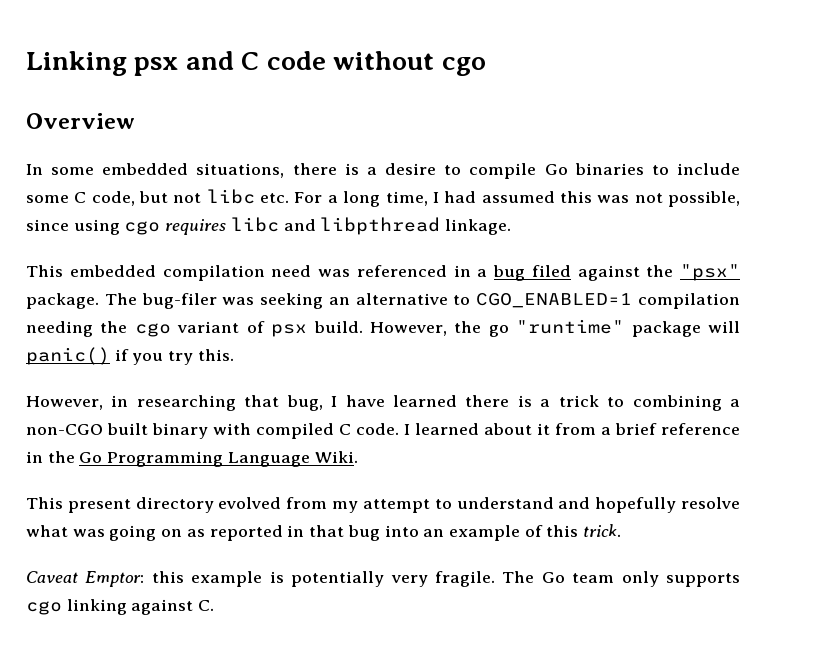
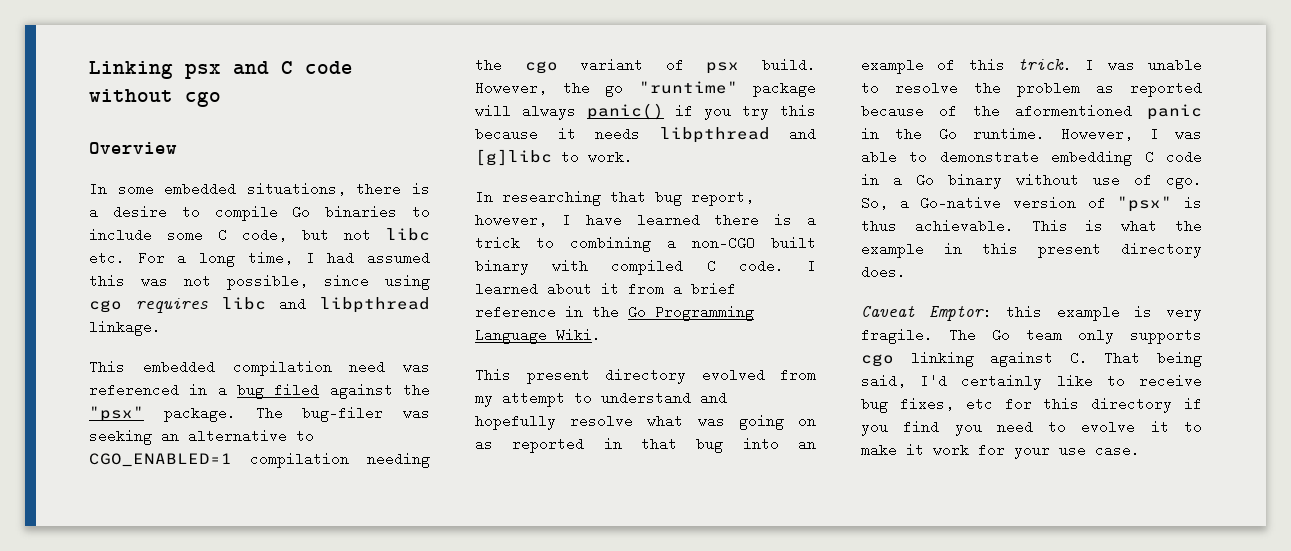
(740, 327) none -> [522,104,576,120] always
[197,349,234,361] [26,395,323,411] this. // However, in researching that bug, -> [780,105,816,116] [475,127,816,143] [475,149,633,166] [475,190,754,206] [475,213,547,227] this because it needs libpthread and [g]libc to work. // In researching that bug report, however,
(622, 530) none -> [1085,58,1202,72] [861,81,1202,97] [861,104,1202,120] [861,127,1202,141] [861,150,1202,166] [861,173,1202,189] [861,196,1202,212] [861,219,1202,233] [861,242,1202,258] [861,265,906,279] I was unable to resolve the problem as reported because of the aformentioned panic in the Go runtime. However, I was able to demonstrate embedding C code in a Go binary without use of cgo. So, a Go-native version of "psx" is thus achievable. This is what the example in this present directory does.
[291,571,385,587] potentially -> (1152, 311) none
(215, 605) none -> [1104,351,1202,367] [861,374,1202,390] [861,397,1202,413] [861,420,1202,436] [861,443,1140,459] That being said, I'd certainly like to receive bug fixes, etc for this directory if you find you need to evolve it to make it work for your use case.

